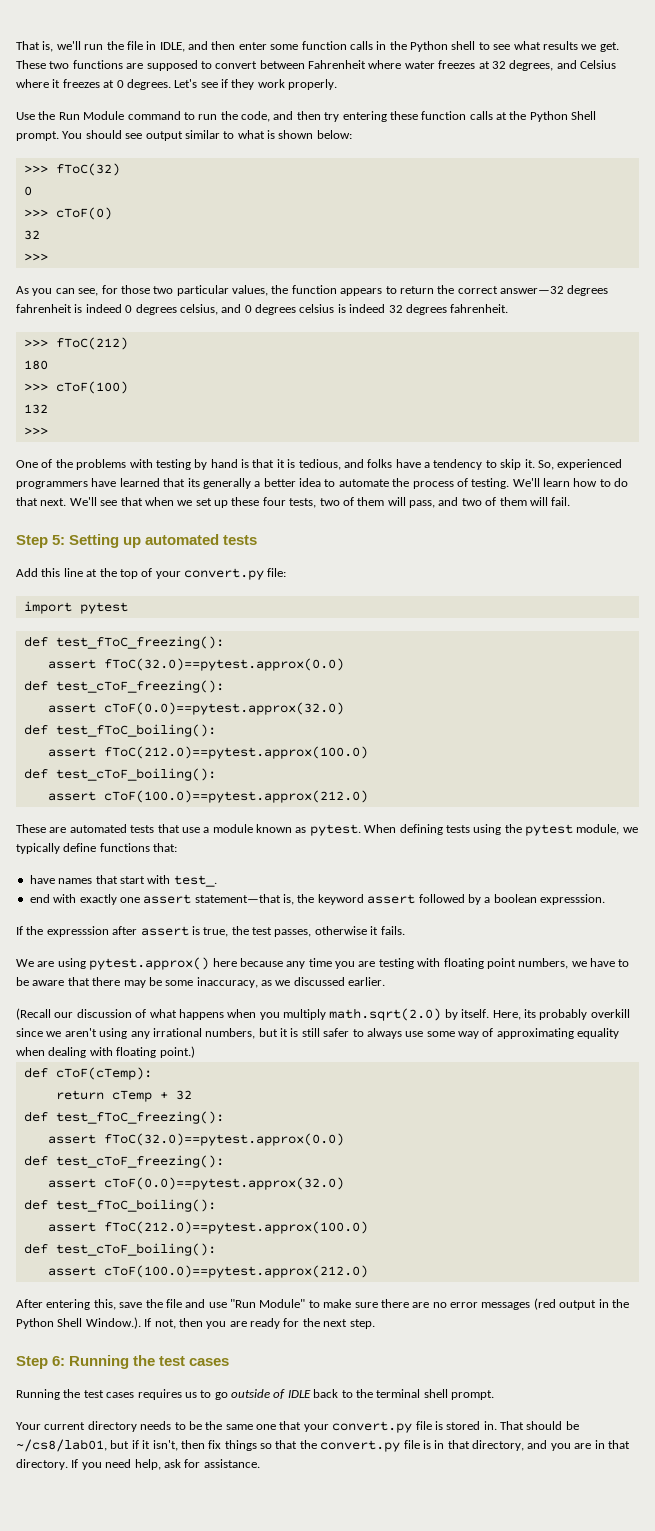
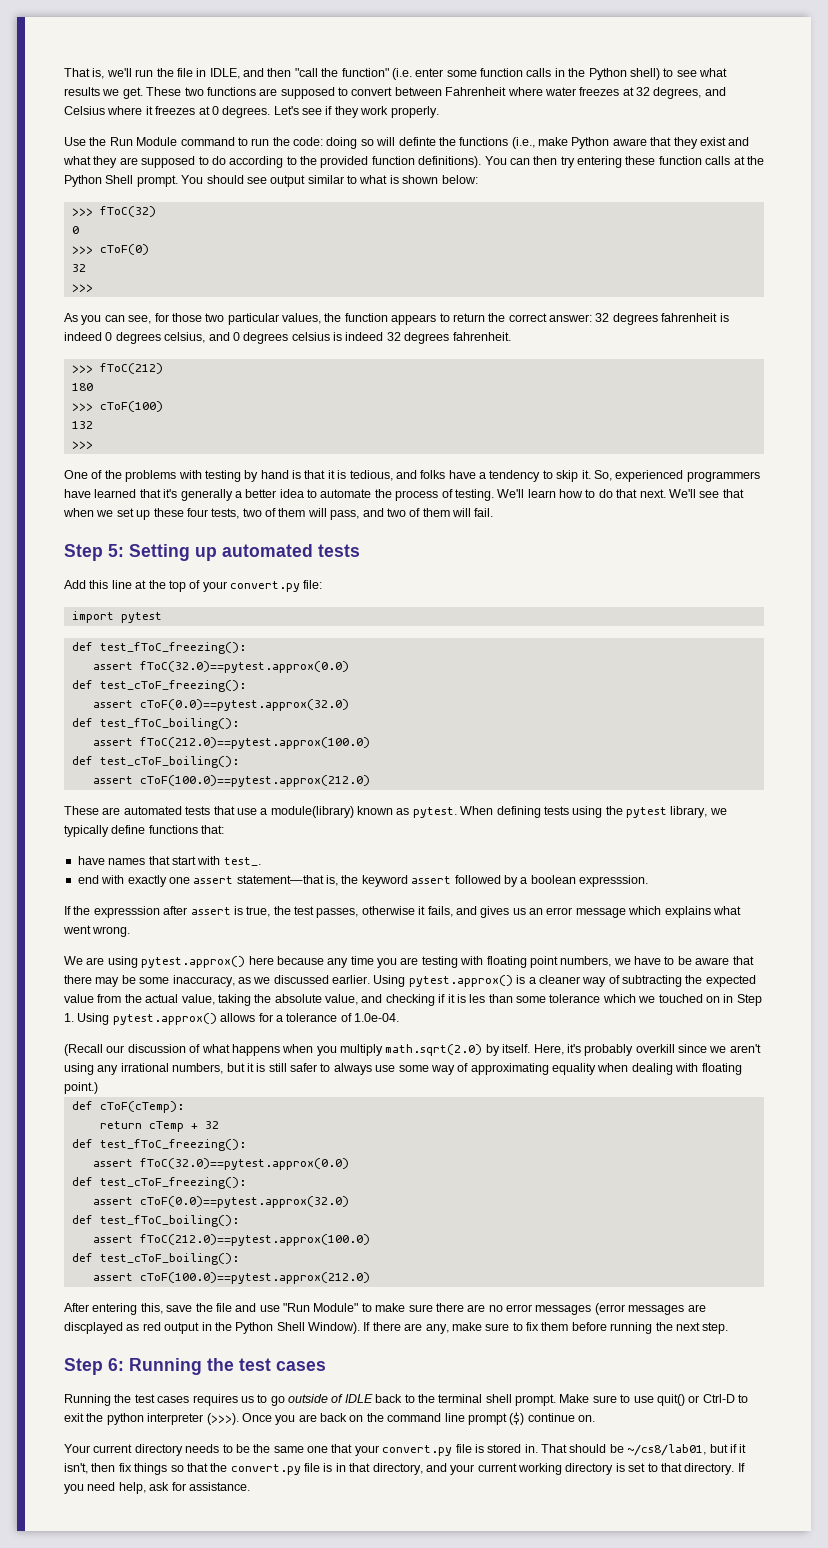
(236, 45) none -> [294,68,412,80] "call the function" (i.e.
[451,41,476,50] shell -> [629,68,660,80] shell)
[241,111,294,122] code, and -> [293,137,750,149] [63,156,530,168] code: doing so will definte the functions (i.e., make Python aware that they exist and what they are supposed to do according to the provided function definitions). You can
[500,286,564,294] answer—32 -> [549,313,610,322] answer: 32
[187,478,200,487] its -> [163,489,178,498] it's
[212,824,253,833] module -> [270,806,354,818] module(library)
[576,824,620,835] module, -> [670,806,708,818] library,
[380,926,405,935] fails. -> [427,906,741,918] [63,925,131,937] fails, and gives us an error message which explains what went wrong.
(386, 981) none -> [373,975,756,987] [64,994,762,1006] [64,1013,399,1025] Using pytest.approx() is a cleaner way of subtracting the expected value from the actual value, taking the absolute value, and checking if it is les than some tolerance which we touched on in Step 1. Using pytest.approx() allows for a tolerance of 1.0e-04.
[523,1009,536,1018] its -> [566,1044,581,1053] it's
[533,1298,556,1310] (red -> [594,1303,706,1315] [64,1322,161,1334] (error messages are discplayed as red
[85,1317,300,1329] Window.). If not, then you are ready for -> [308,1322,653,1334] Window). If there are any, make sure to fix them before running
(494, 1395) none -> [559,1394,748,1406] [64,1412,595,1425] Make sure to use quit() or Ctrl-D to exit the python interpreter (>>>). Once you are back on the command line prompt ($) continue on.
[550,1440,605,1451] you are in -> [450,1463,658,1475] your current working directory is set to

